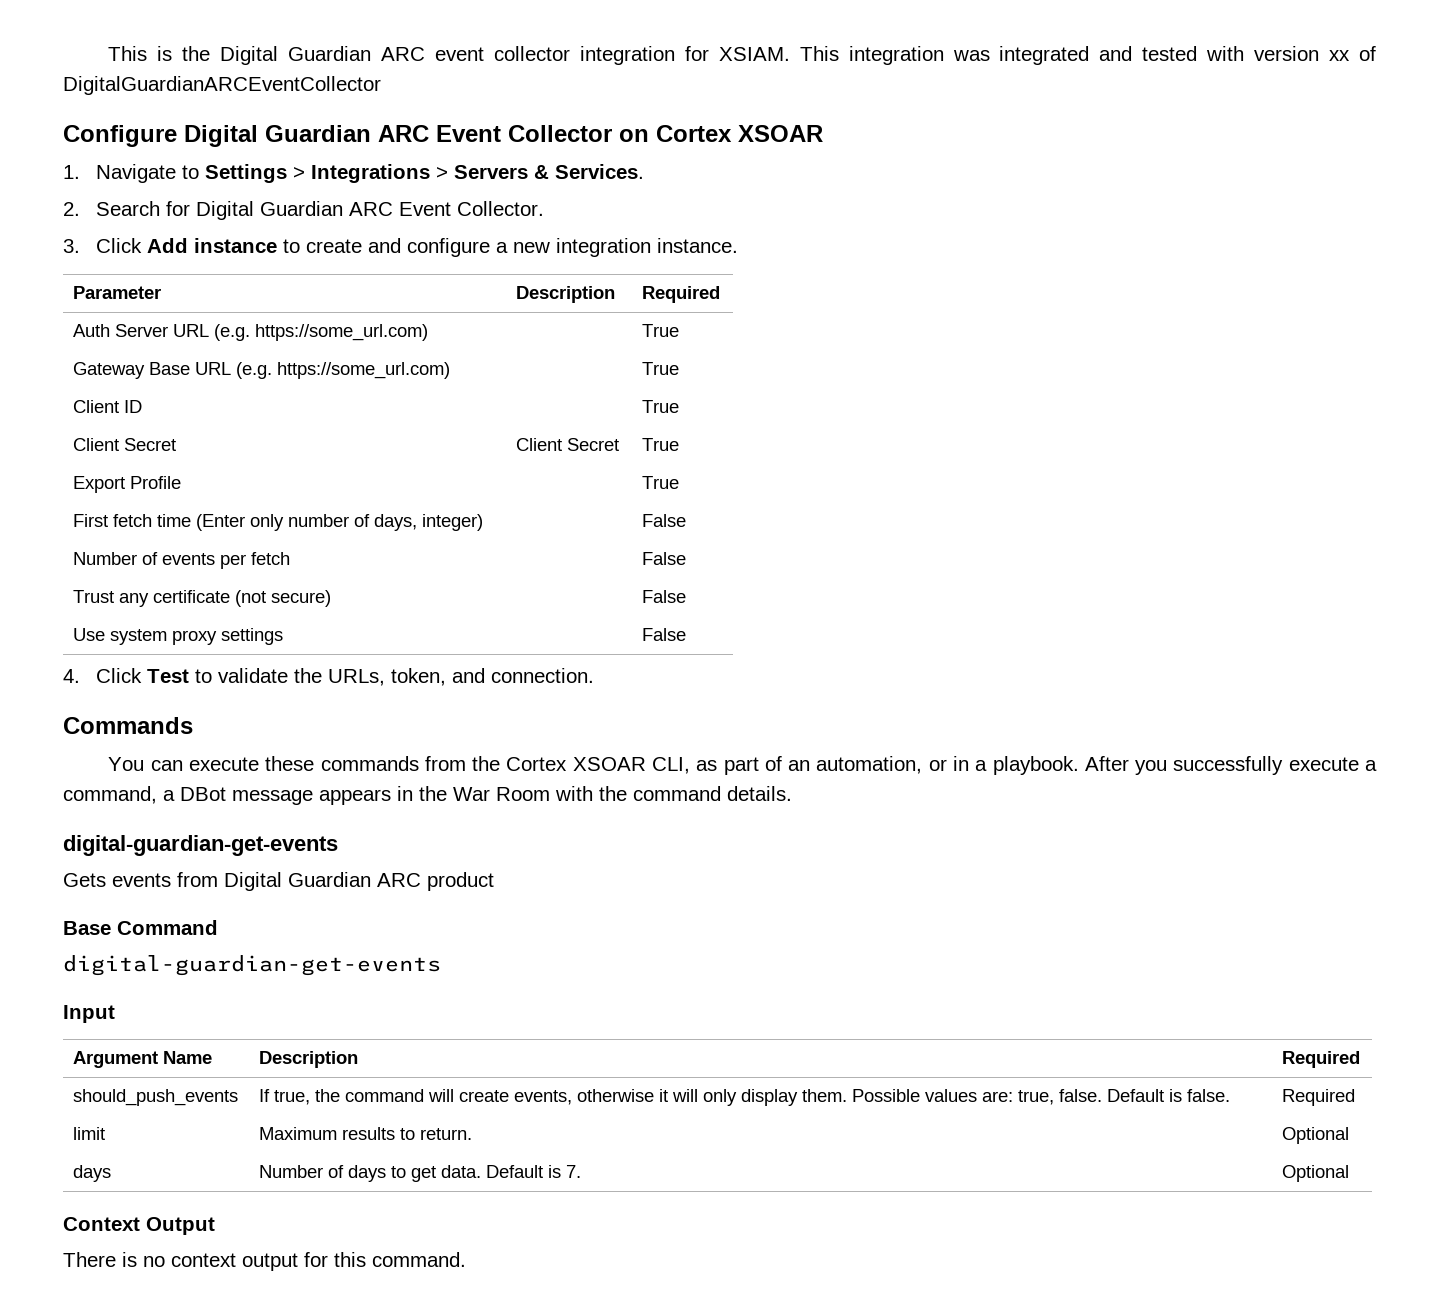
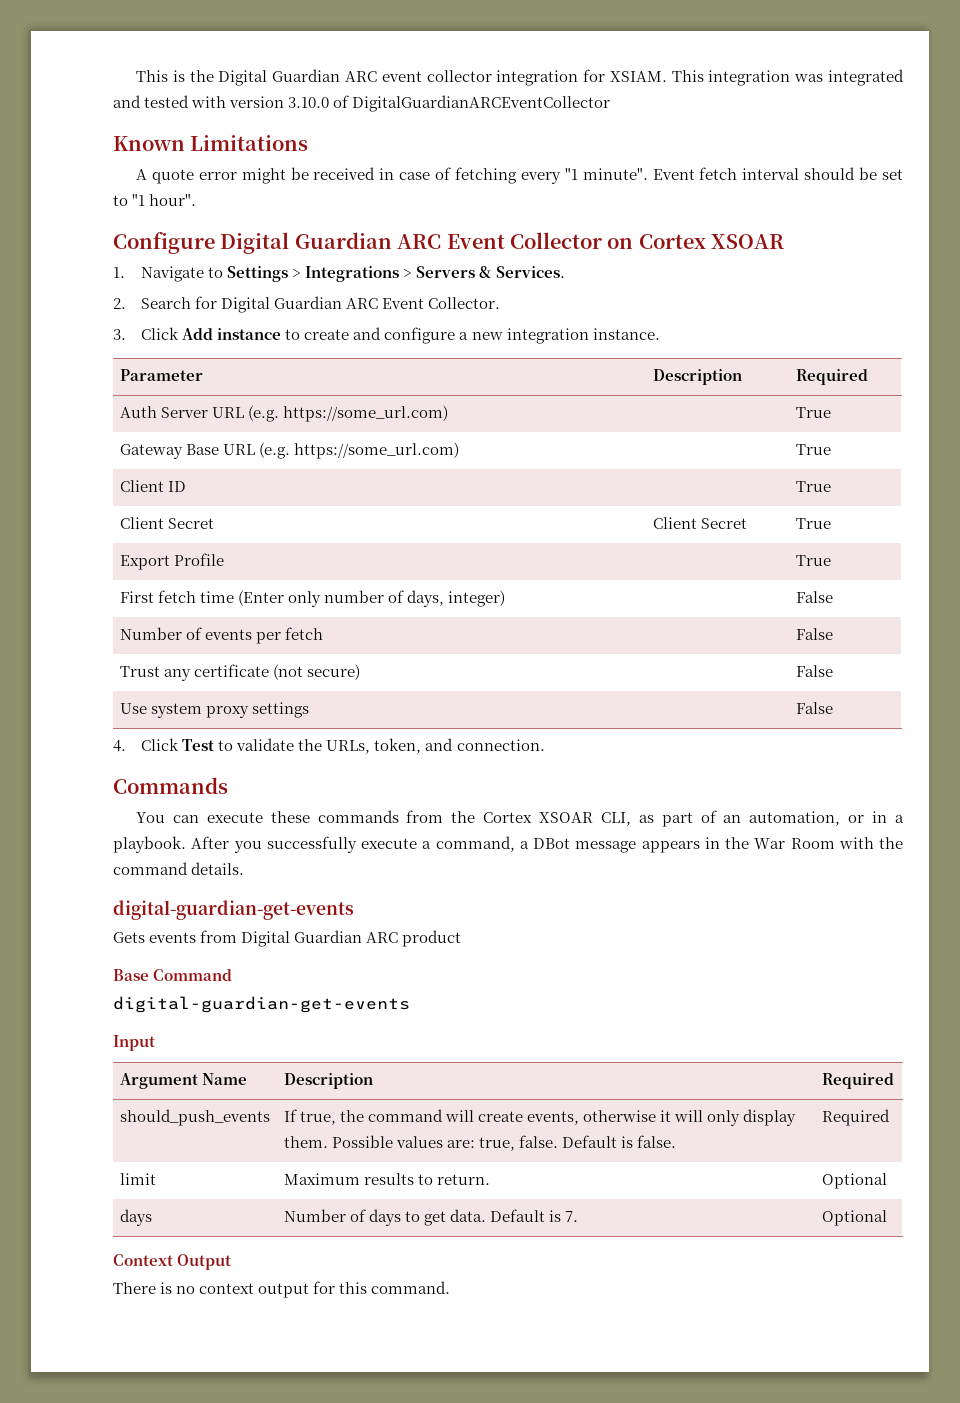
[1329,50,1351,61] xx -> [288,97,330,108] 3.10.0
(381, 85) none -> [113,135,309,151] [136,167,904,184] [113,194,197,206] // Known Limitations // A quote error might be received in case of fetching every "1 minute". Event fetch interval should be set to "1 hour".

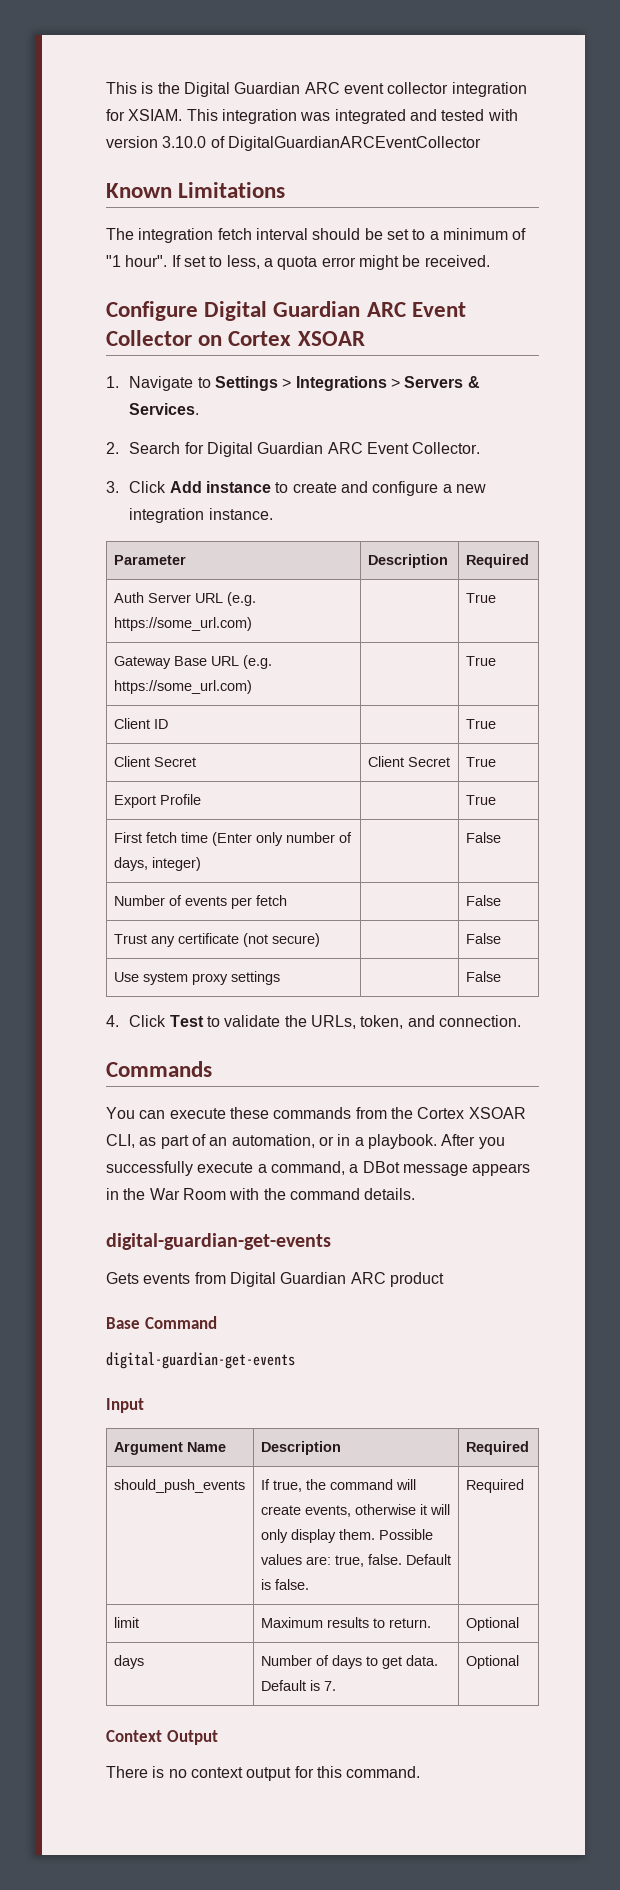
[136,167,695,184] A quote error might be received in case of fetching every "1 minute". Event -> [106,228,214,243] The integration
(128, 200) none -> [429,228,527,240] a minimum of
(197, 200) none -> [171,255,490,270] If set to less, a quota error might be received.

